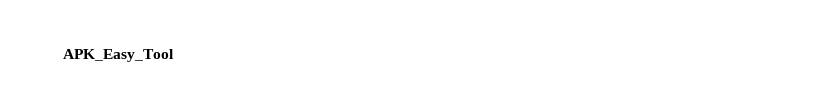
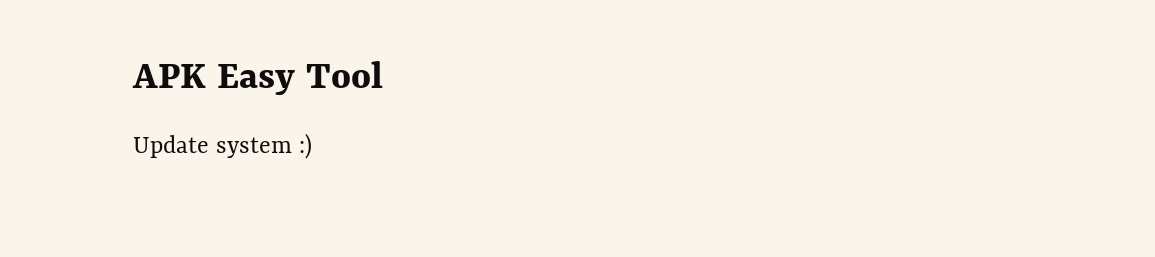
[63,49,174,62] APK_Easy_Tool -> [132,61,384,95] [133,133,313,159] APK Easy Tool // Update system :)

